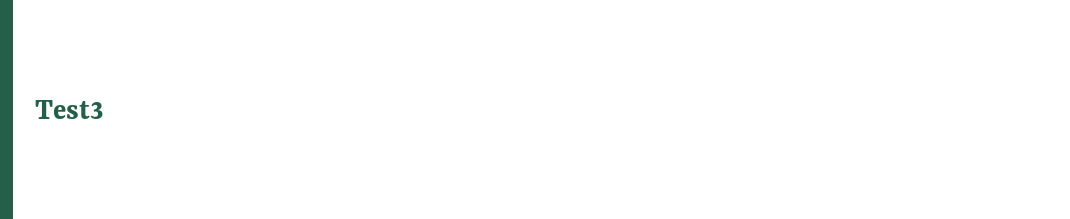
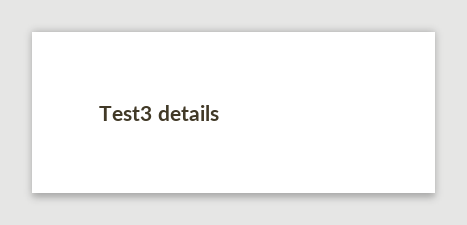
(103, 109) none -> [157,105,219,121] details

